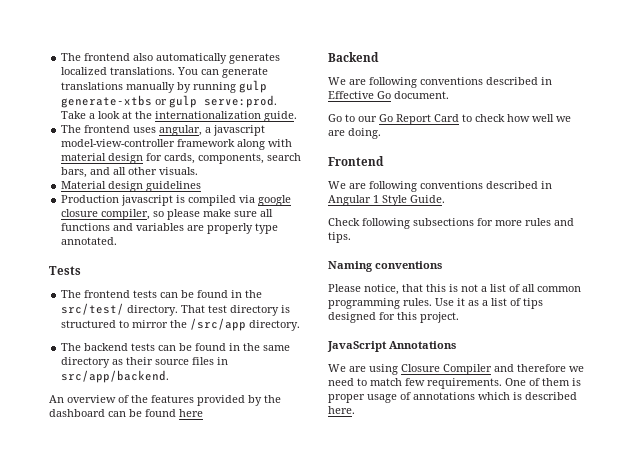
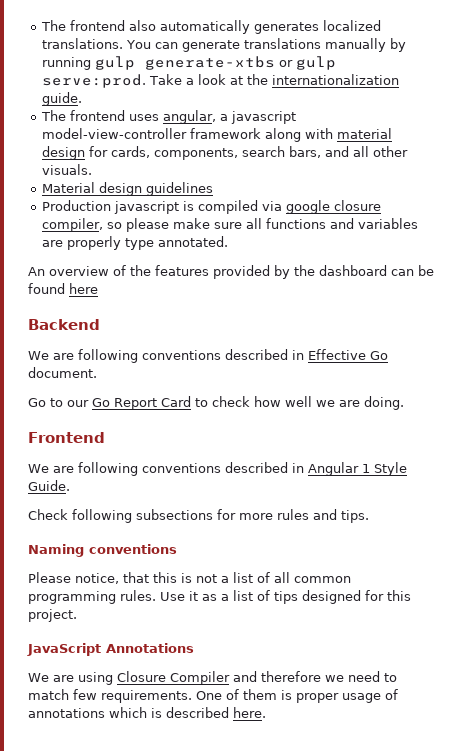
[49,266,81,275] [61,290,263,298] [61,303,291,316] [61,318,301,331] [61,343,291,351] [61,357,229,368] [61,370,170,383] // Tests // The frontend tests can be found in the src/test/ directory. That test directory is structured to mirror the /src/app directory. // The backend tests can be found in the same directory as their source files in src/app/backend. -> (229, 241) none

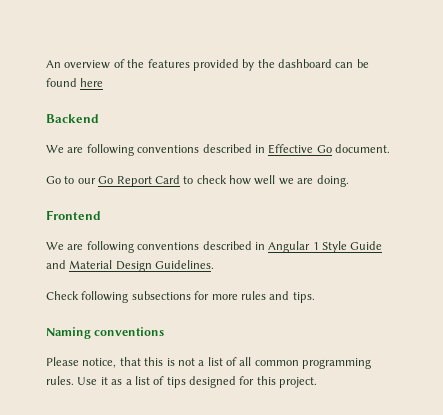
[41,20,382,34] [42,38,407,52] [42,56,337,70] [42,74,400,88] [42,92,83,106] [41,110,297,124] [42,128,393,142] [42,146,409,160] [42,164,93,175] [42,182,214,196] [42,200,382,214] [42,218,419,232] [42,236,229,250] The frontend also automatically generates localized translations. You can generate translations manually by running gulp generate-xtbs or gulp serve:prod. Take a look at the internationalization guide. // The frontend uses angular, a javascript model-view-controller framework along with material design for cards, components, search bars, and all other visuals. // Material design guidelines // Production javascript is compiled via google closure compiler, so please make sure all functions and variables are properly type annotated. // -> (46, 64) none
[28,480,70,491] Guide. -> [350,241,383,250] [46,260,215,272] Guide and Material Design Guidelines.
[27,643,194,656] [28,671,397,685] [28,689,398,703] [28,707,266,718] // JavaScript Annotations // We are using Closure Compiler and therefore we need to match few requirements. One of them is proper usage of annotations which is described here. -> (318, 382) none

